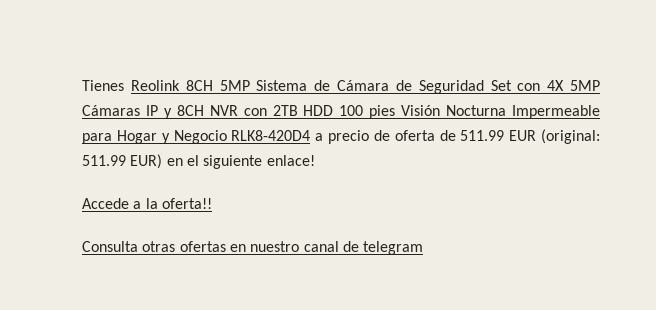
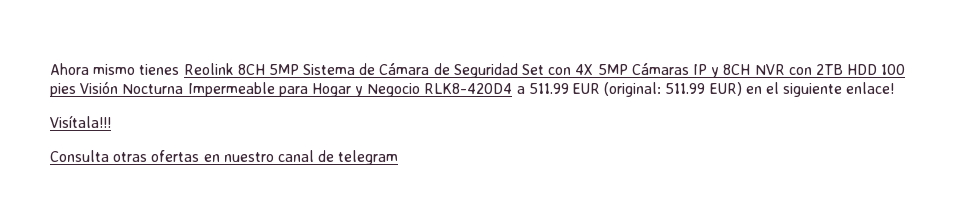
[82,80,124,91] Tienes -> [50,63,180,75] Ahora mismo tienes
[328,130,456,144] precio de oferta de -> (525, 90) none
[82,198,212,209] Accede a la oferta!! -> [50,115,111,128] Visítala!!!

